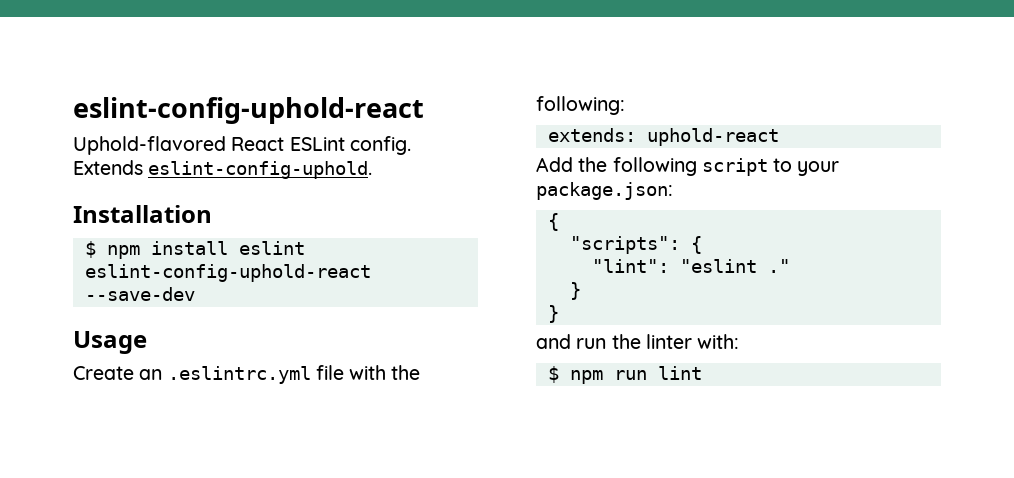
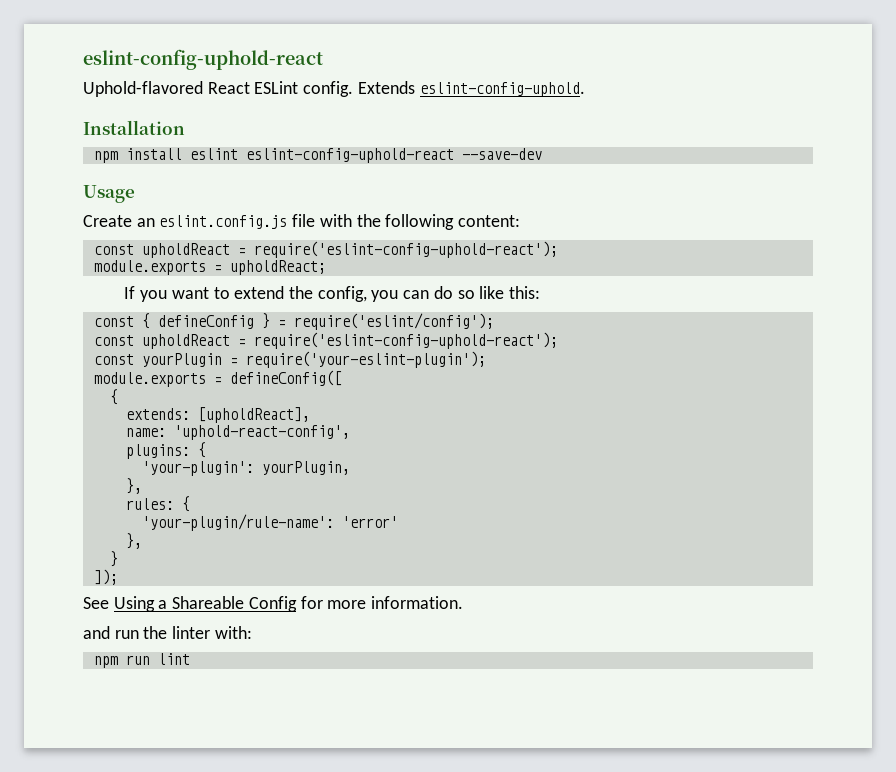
[84,241,96,258] $ -> (185, 127) none
[167,366,311,384] .eslintrc.yml -> [159,215,288,229] eslint.config.js
[536,96,625,115] [547,128,779,146] [536,157,840,176] [536,182,673,200] [547,213,559,231] [569,236,702,254] [591,259,790,273] [569,282,581,300] [547,305,559,323] following: // extends: uphold-react // Add the following script to your package.json: // { // "scripts": { // "lint": "eslint ." // } // } -> [385,214,521,230] [93,241,558,258] [93,260,326,275] [124,286,541,302] [93,313,494,330] [93,332,558,349] [93,351,486,368] [93,370,342,387] [109,389,118,405] [125,407,310,423] [125,425,350,440] [125,442,206,459] [141,461,350,476] [125,478,142,494] [125,496,190,512] [141,514,398,531] [125,533,142,549] [109,551,118,567] [93,569,118,585] [83,596,464,612] following content: // const upholdReact = require('eslint-config-uphold-react'); // module.exports = upholdReact; // If you want to extend the config, you can do so like this: // const { defineConfig } = require('eslint/config'); // const upholdReact = require('eslint-config-uphold-react'); // const yourPlugin = require('your-eslint-plugin'); // module.exports = defineConfig([ // { // extends: [upholdReact], // name: 'uphold-react-config', // plugins: { // 'your-plugin': yourPlugin, // }, // rules: { // 'your-plugin/rule-name': 'error' // }, // } // ]); // See Using a Shareable Config for more information.
[547,366,559,383] $ -> (252, 632) none

